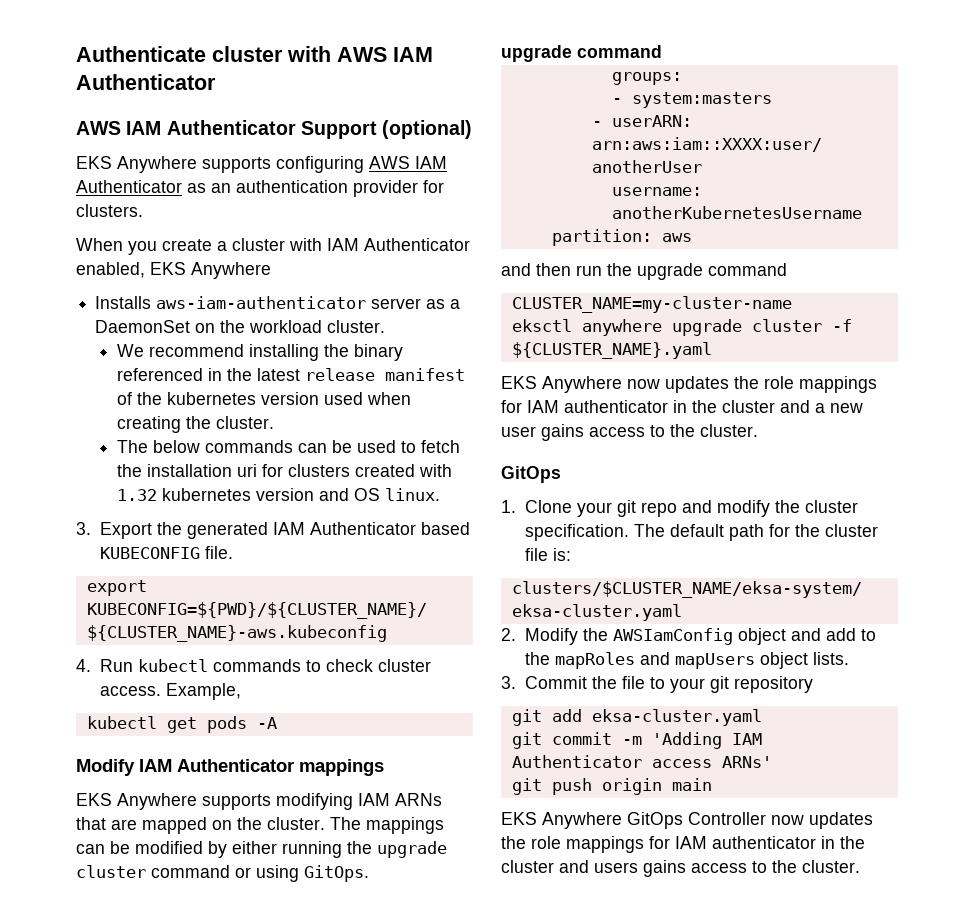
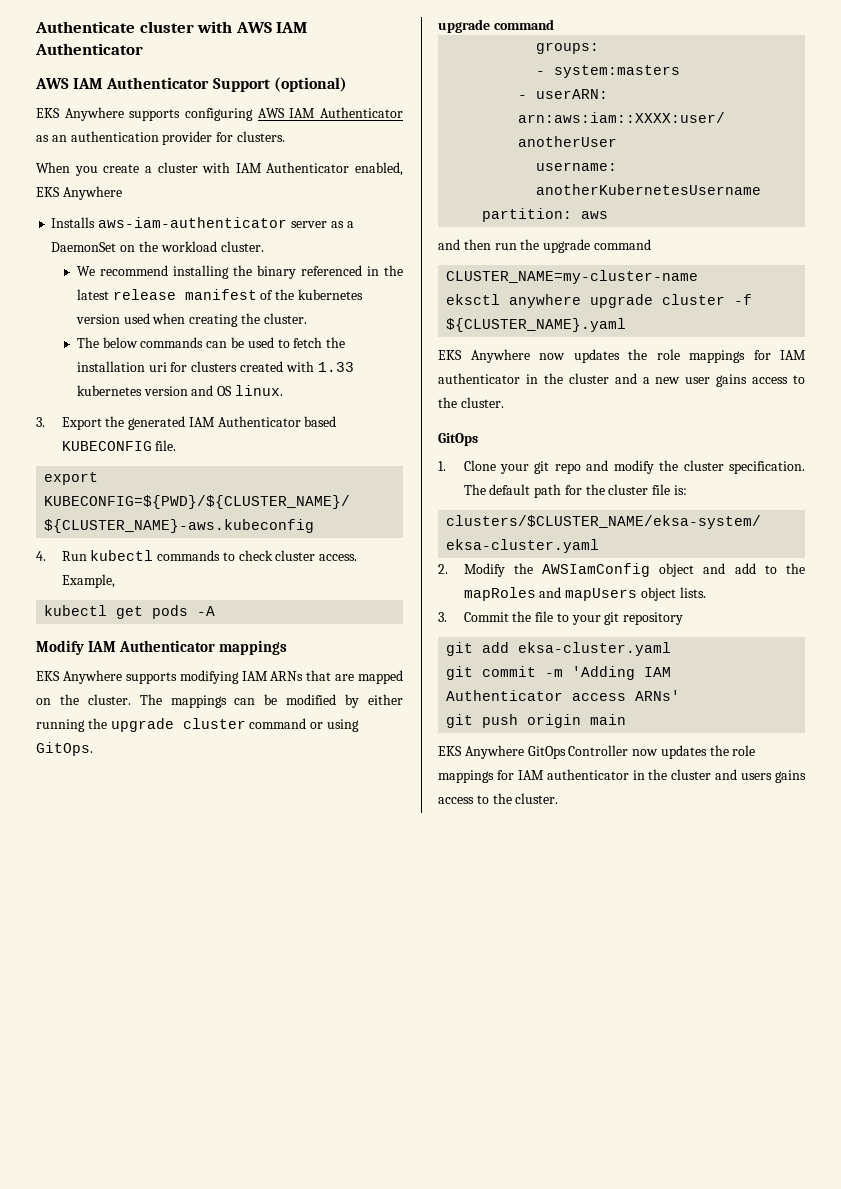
[116,489,157,501] 1.32 -> [317,362,354,372] 1.33

